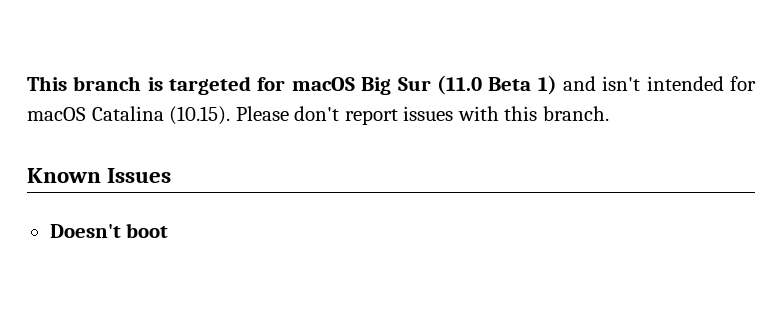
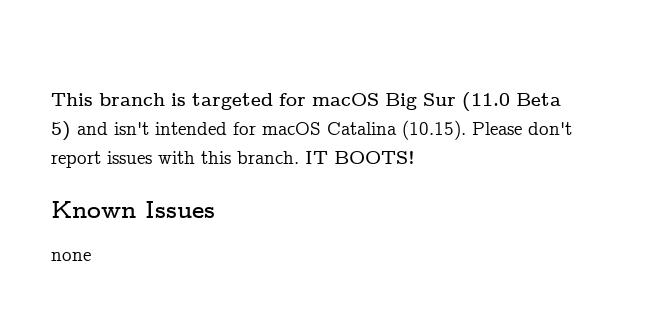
[537,75,557,95] 1) -> [51,121,71,141] 5)
(609, 113) none -> [305,151,415,164] IT BOOTS!
[49,223,169,238] // Doesn't boot -> [51,252,91,261] // none

